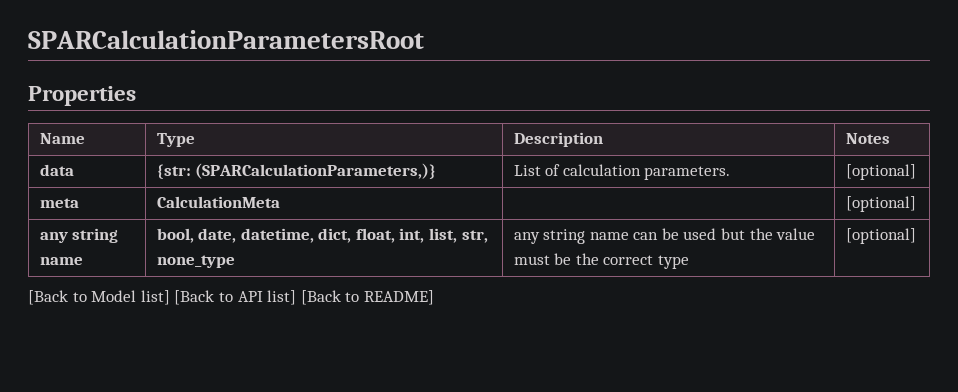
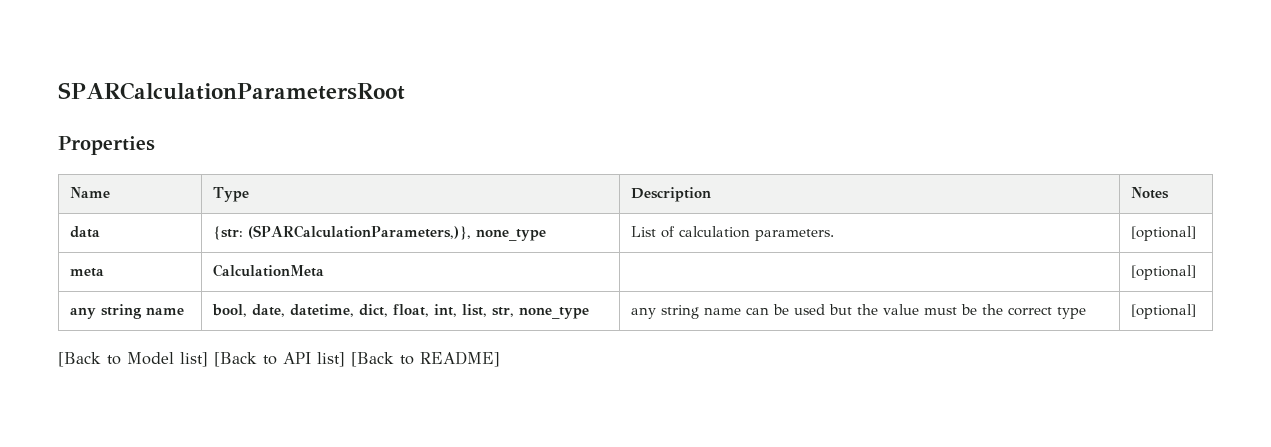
[195,163,437,179] (SPARCalculationParameters,)} -> [247,225,546,241] (SPARCalculationParameters,)}, none_type

